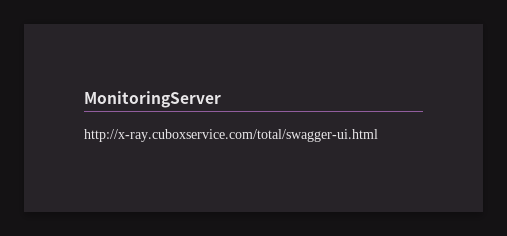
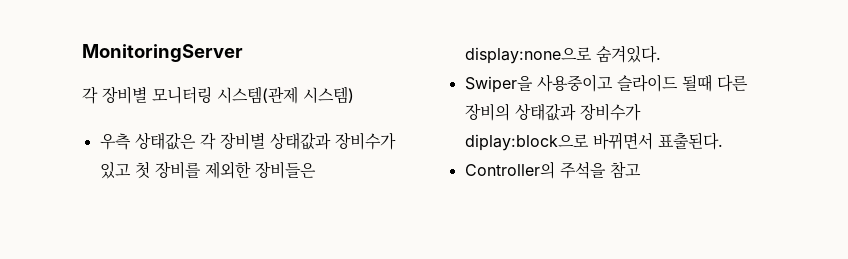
[84,129,378,142] http://x-ray.cuboxservice.com/total/swagger-ui.html -> [82,86,354,104] [99,132,396,150] [99,161,316,179] [464,45,661,64] [464,74,748,93] [464,103,641,121] [464,132,723,151] [464,161,641,179] 각 장비별 모니터링 시스템(관제 시스템) // 우측 상태값은 각 장비별 상태값과 장비수가 있고 첫 장비를 제외한 장비들은 display:none으로 숨겨있다. // Swiper을 사용중이고 슬라이드 될때 다른 장비의 상태값과 장비수가 diplay:block으로 바뀌면서 표출된다. // Controller의 주석을 참고

